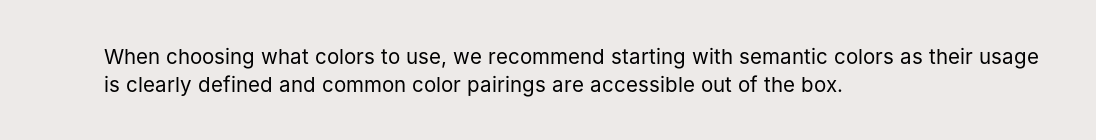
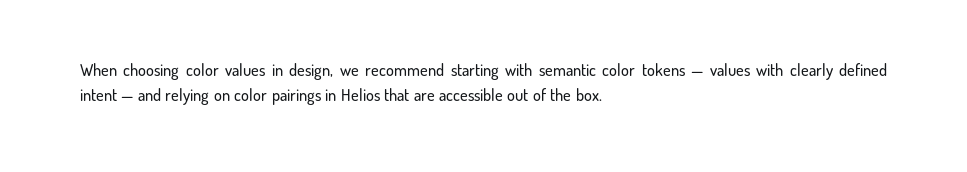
[261,49,447,68] what colors to use, -> [185,63,334,80] color values in design,
[834,47,1039,69] [104,75,546,97] colors as their usage is clearly defined and common color pairings -> [602,63,888,80] [80,88,410,105] color tokens — values with clearly defined intent — and relying on color pairings in Helios that

